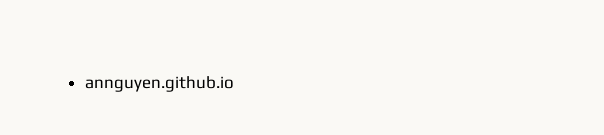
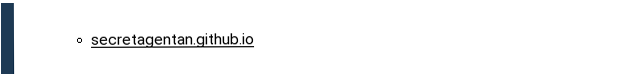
[84,76,234,92] annguyen.github.io -> [90,33,256,48] secretagentan.github.io

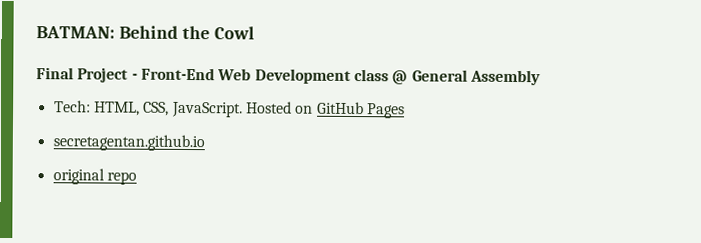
(90, 40) none -> [36,25,255,40] [36,67,541,86] [53,100,405,119] BATMAN: Behind the Cowl // Final Project - Front-End Web Development class @ General Assembly // Tech: HTML, CSS, JavaScript. Hosted on GitHub Pages //
(256, 40) none -> [52,168,137,185] // original repo

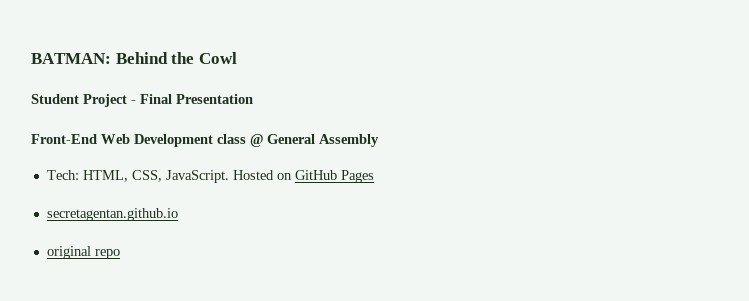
[36,67,74,80] Final -> [31,94,79,104] Student
(138, 76) none -> [140,94,253,104] Final Presentation //

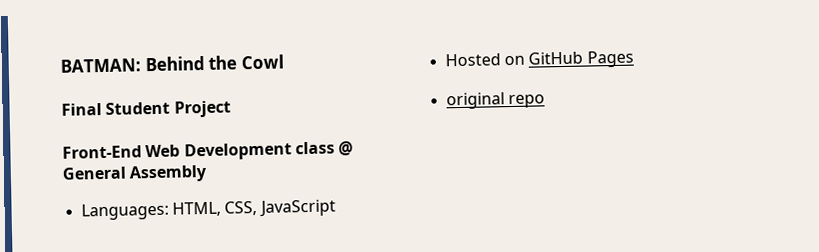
(237, 58) none -> [61,103,102,116] Final
[131,94,253,104] - Final Presentation -> (231, 109) none
[46,170,79,180] Tech: -> [80,202,169,221] Languages:
[165,170,229,183] JavaScript. -> [258,199,336,217] JavaScript //
[46,208,178,221] // secretagentan.github.io -> (634, 59) none

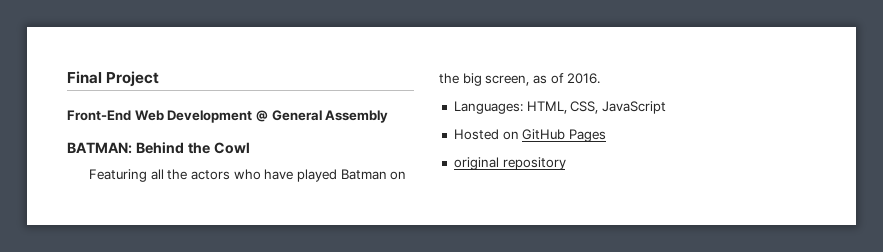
[60,54,284,73] [61,100,231,118] [62,141,354,161] [62,164,209,183] BATMAN: Behind the Cowl // Final Student Project // Front-End Web Development class @ General Assembly -> [67,71,160,87] [67,110,389,123] [67,142,250,154] [89,169,407,182] [439,73,601,86] Final Project // Front-End Web Development @ General Assembly // BATMAN: Behind the Cowl // Featuring all the actors who have played Batman on the big screen, as of 2016.
[507,94,545,109] repo -> [502,157,566,170] repository

